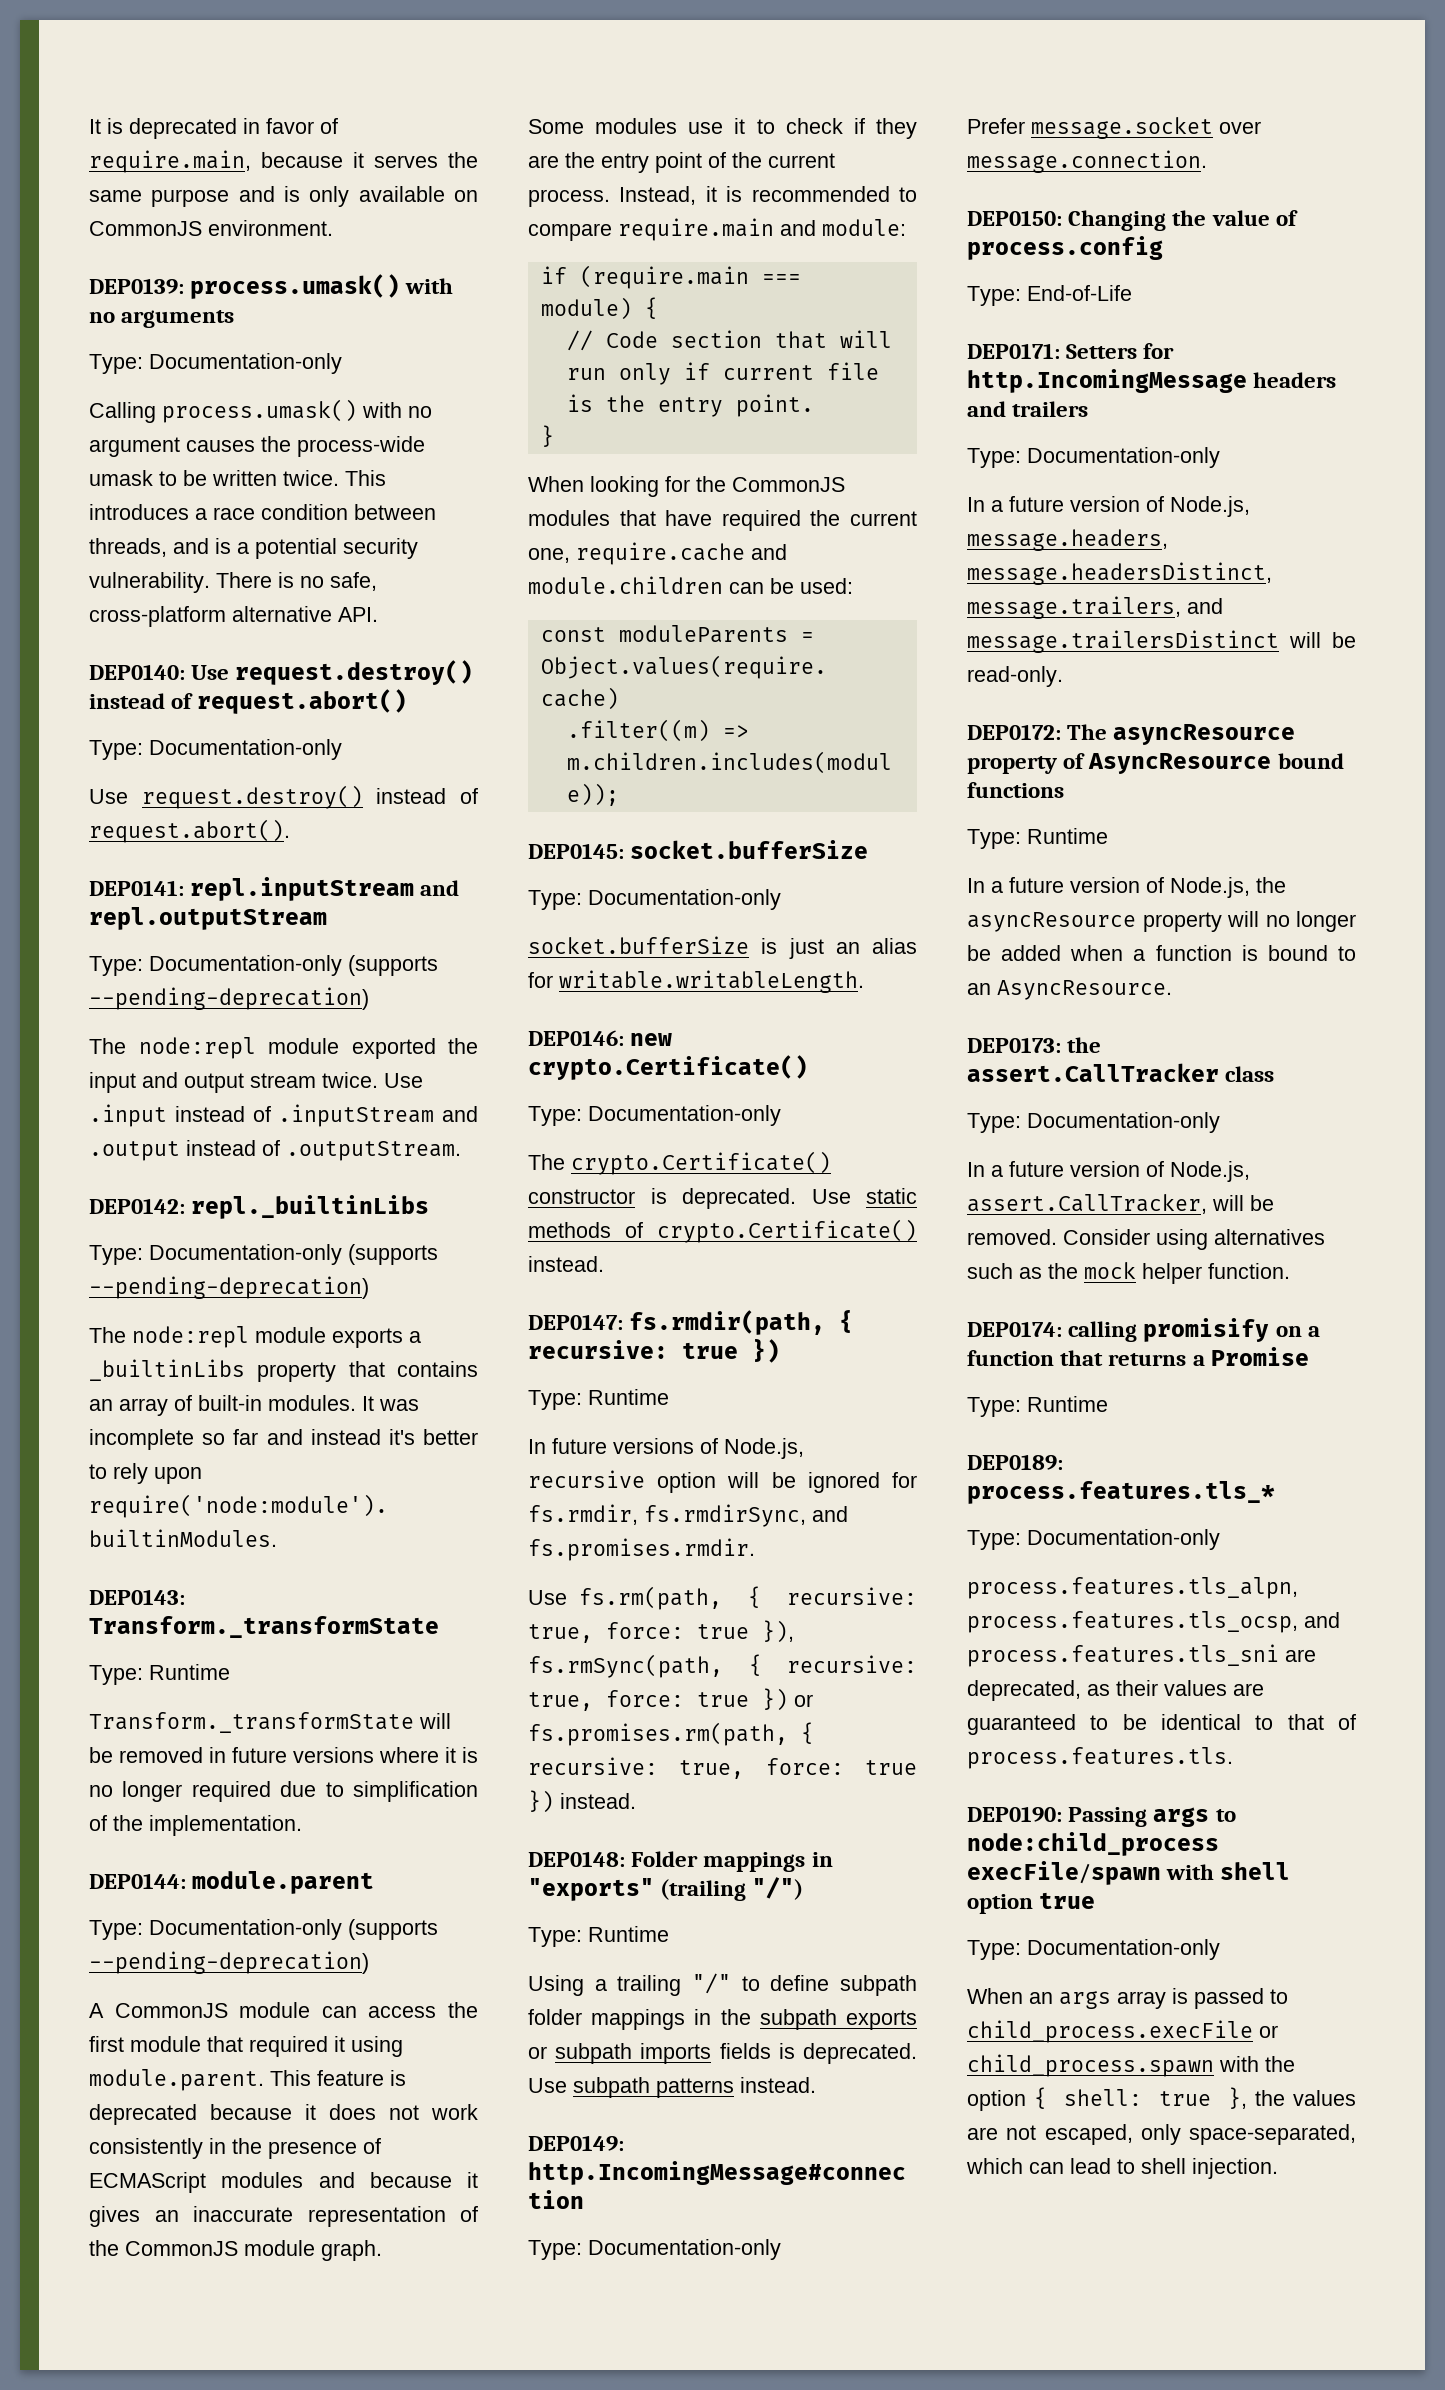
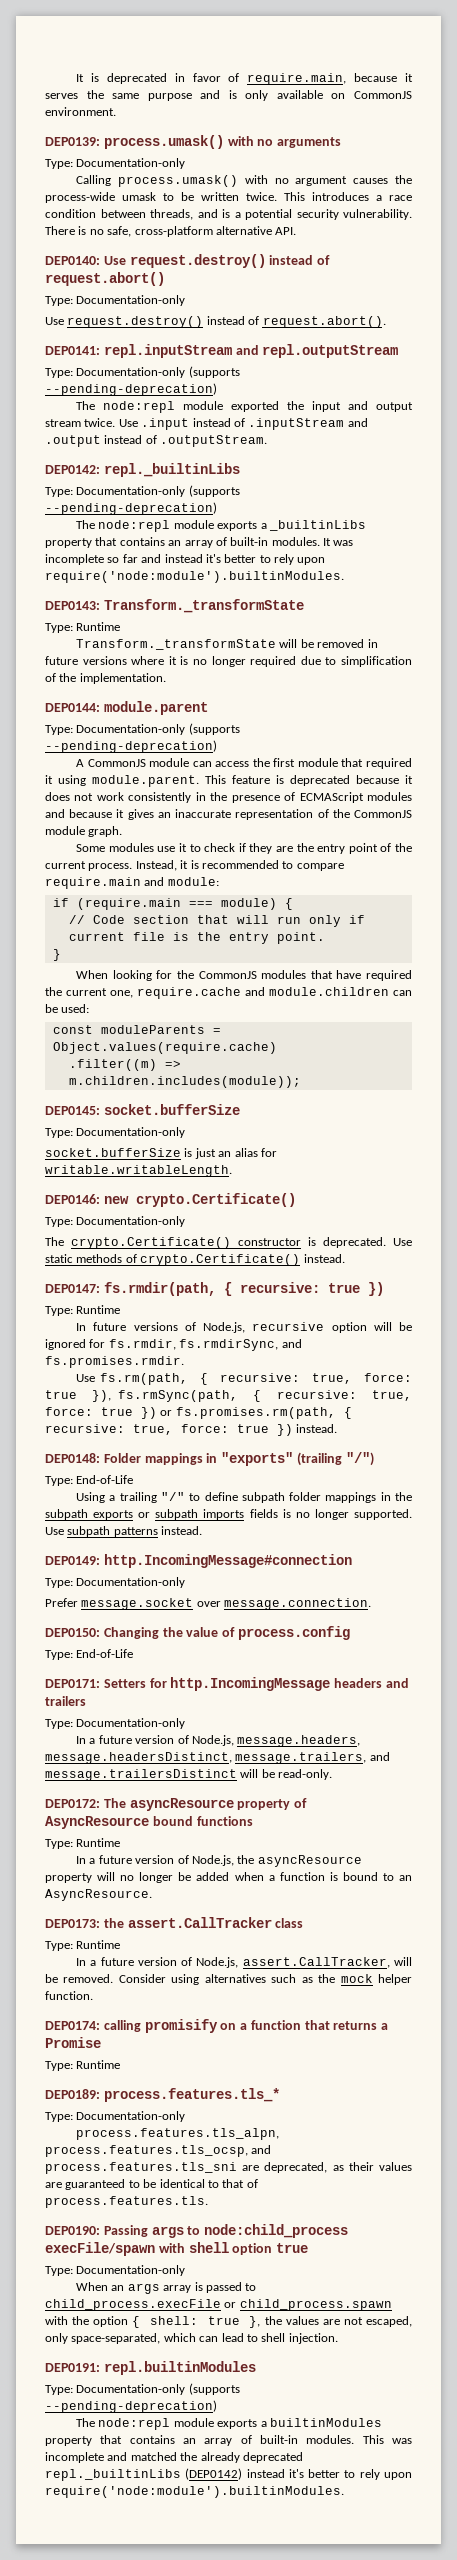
[588,1926,669,1942] Runtime -> [76,1475,134,1484] End-of-Life
[803,2043,917,2064] deprecated. -> [295,1509,412,1520] no longer supported.
[1027,1112,1220,1133] Documentation-only -> [76,1940,121,1949] Runtime
(1278, 2168) none -> [45,2361,256,2375] [45,2383,240,2395] [45,2400,217,2413] [76,2418,382,2430] [45,2435,412,2446] [45,2452,303,2463] [45,2468,412,2481] [45,2486,344,2498] // DEP0191: repl.builtinModules // Type: Documentation-only (supports --pending-deprecation) // The node:repl module exports a builtinModules property that contains an array of built-in modules. This was incomplete and matched the already deprecated repl._builtinLibs (DEP0142) instead it's better to rely upon require('node:module').builtinModules.

